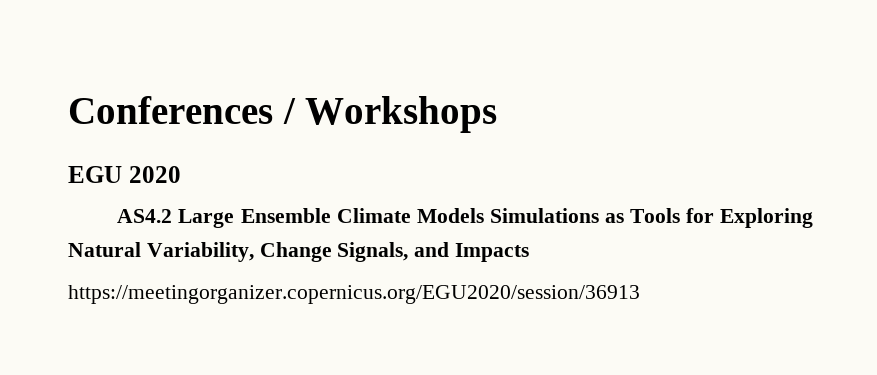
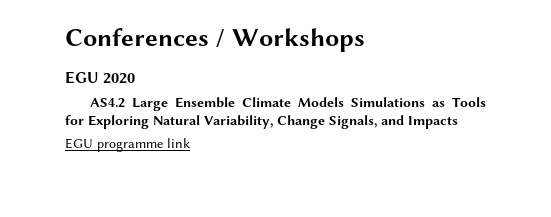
[68,285,640,304] https://meetingorganizer.copernicus.org/EGU2020/session/36913 -> [65,138,190,152] EGU programme link

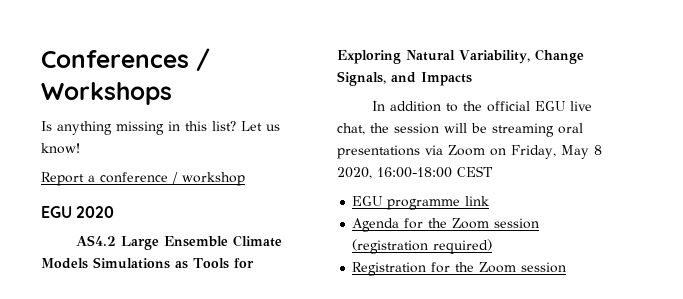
(365, 40) none -> [41,121,280,135] [41,143,80,154] [41,172,245,186] // Is anything missing in this list? Let us know! // Report a conference / workshop
[65,138,190,152] EGU programme link -> [372,101,593,112] [337,123,583,137] [337,145,602,159] [337,166,493,179] [352,196,490,210] [352,218,540,232] [352,239,493,254] [352,262,567,276] In addition to the official EGU live chat, the session will be streaming oral presentations via Zoom on Friday, May 8 2020, 16:00-18:00 CEST // EGU programme link // Agenda for the Zoom session (registration required) // Registration for the Zoom session

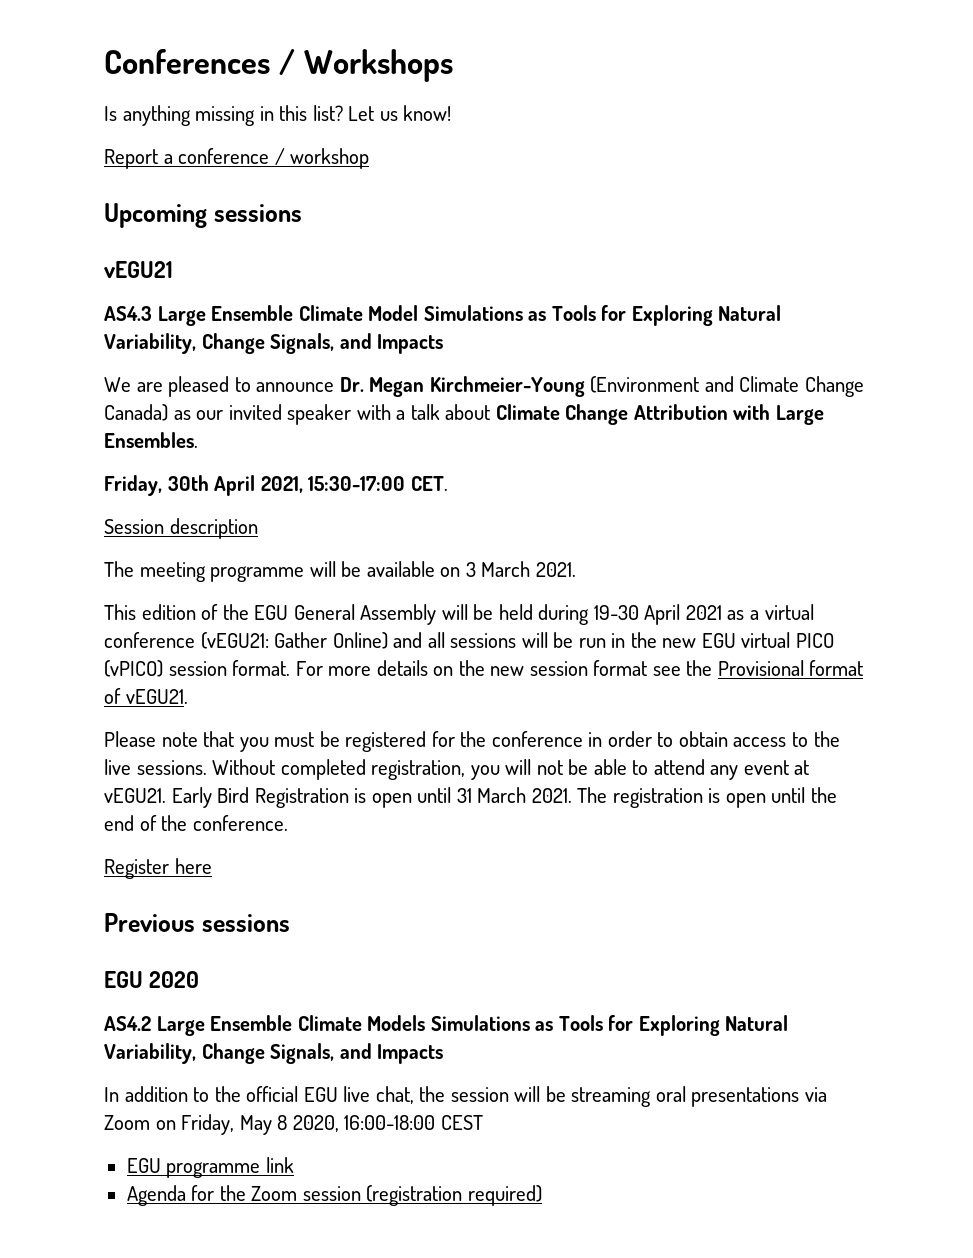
(245, 179) none -> [104,203,302,228] [104,261,173,278] [104,305,782,326] [104,333,444,354] [104,376,864,397] [104,404,824,425] [104,432,198,448] [104,475,448,496] [104,518,258,539] [104,561,576,582] [104,604,814,625] [104,632,835,649] [104,660,864,677] [104,688,188,704] [104,731,840,752] [104,759,810,780] [104,787,838,808] [104,815,288,831] [104,858,212,879] [104,913,290,932] // Upcoming sessions // vEGU21 // AS4.3 Large Ensemble Climate Model Simulations as Tools for Exploring Natural Variability, Change Signals, and Impacts // We are pleased to announce Dr. Megan Kirchmeier-Young (Environment and Climate Change Canada) as our invited speaker with a talk about Climate Change Attribution with Large Ensembles. // Friday, 30th April 2021, 15:30-17:00 CET. // Session description // The meeting programme will be available on 3 March 2021. // This edition of the EGU General Assembly will be held during 19-30 April 2021 as a virtual conference (vEGU21: Gather Online) and all sessions will be run in the new EGU virtual PICO (vPICO) session format. For more details on the new session format see the Provisional format of vEGU21. // Please note that you must be registered for the conference in order to obtain access to the live sessions. Without completed registration, you will not be able to attend any event at vEGU21. Early Bird Registration is open until 31 March 2021. The registration is open until the end of the conference. // Register here // Previous sessions
[352,262,567,276] // Registration for the Zoom session -> (542, 1195) none

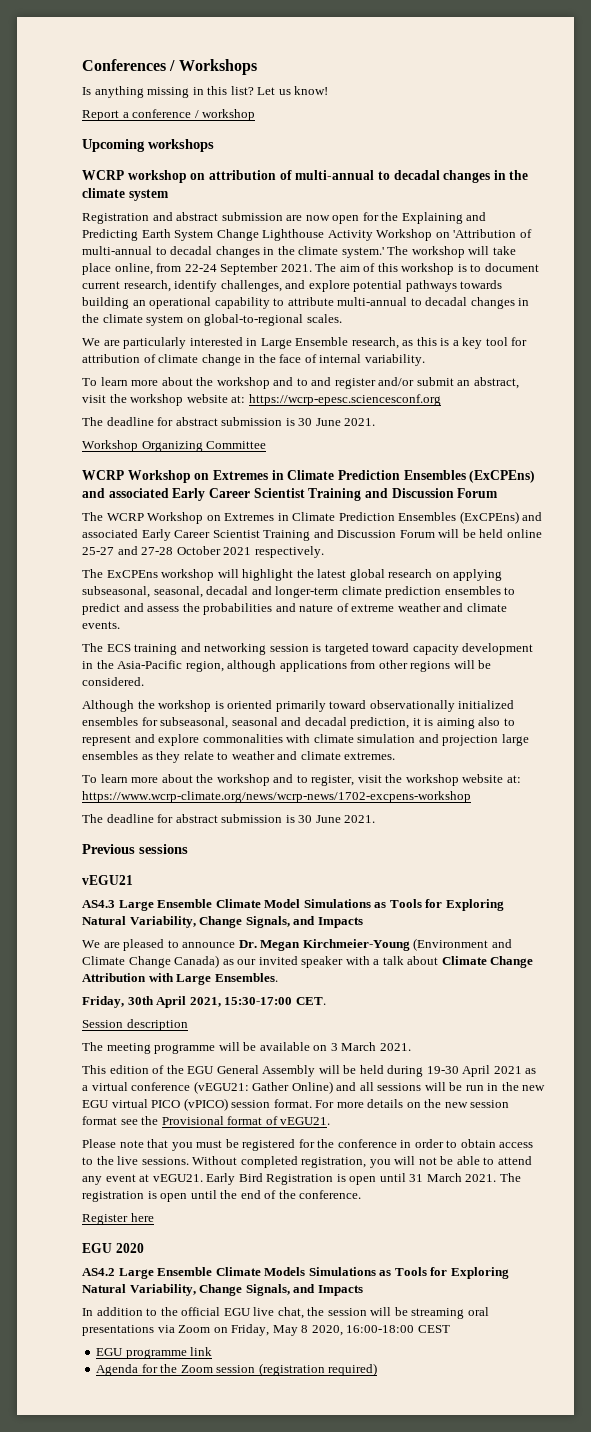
(207, 215) none -> [148,139,214,152] [82,170,529,183] [82,188,169,201] [82,212,487,224] [82,229,532,241] [82,246,516,258] [82,263,539,275] [82,280,503,292] [82,297,530,309] [82,314,342,326] [82,337,528,349] [82,354,425,366] [82,377,519,389] [82,394,441,406] [82,417,376,426] [82,440,267,452] [82,470,536,483] [82,488,499,501] [82,511,543,524] [82,529,542,541] [82,546,324,558] [82,569,503,581] [82,586,516,598] [82,603,507,615] [82,621,120,629] [82,643,534,655] [82,660,492,672] [82,677,144,686] [82,700,515,712] [82,717,515,729] [82,734,529,746] [82,751,396,763] [82,774,521,786] [82,791,471,803] [82,814,376,823] [82,844,135,854] workshops // WCRP workshop on attribution of multi-annual to decadal changes in the climate system // Registration and abstract submission are now open for the Explaining and Predicting Earth System Change Lighthouse Activity Workshop on 'Attribution of multi-annual to decadal changes in the climate system.' The workshop will take place online, from 22-24 September 2021. The aim of this workshop is to document current research, identify challenges, and explore potential pathways towards building an operational capability to attribute multi-annual to decadal changes in the climate system on global-to-regional scales. // We are particularly interested in Large Ensemble research, as this is a key tool for attribution of climate change in the face of internal variability. // To learn more about the workshop and to and register and/or submit an abstract, visit the workshop website at: https://wcrp-epesc.sciencesconf.org // The deadline for abstract submission is 30 June 2021. // Workshop Organizing Committee // WCRP Workshop on Extremes in Climate Prediction Ensembles (ExCPEns) and associated Early Career Scientist Training and Discussion Forum // The WCRP Workshop on Extremes in Climate Prediction Ensembles (ExCPEns) and associated Early Career Scientist Training and Discussion Forum will be held online 25-27 and 27-28 October 2021 respectively. // The ExCPEns workshop will highlight the latest global research on applying subseasonal, seasonal, decadal and longer-term climate prediction ensembles to predict and assess the probabilities and nature of extreme weather and climate events. // The ECS training and networking session is targeted toward capacity development in the Asia-Pacific region, although applications from other regions will be considered. // Although the workshop is oriented primarily toward observationally initialized ensembles for subseasonal, seasonal and decadal prediction, it is aiming also to represent and explore commonalities with climate simulation and projection large ensembles as they relate to weather and climate extremes. // To learn more about the workshop and to register, visit the workshop website at: https://www.wcrp-climate.org/news/wcrp-news/1702-excpens-workshop // The deadline for abstract submission is 30 June 2021. // Previous
[104,913,290,932] // Previous sessions -> (154, 1217) none

